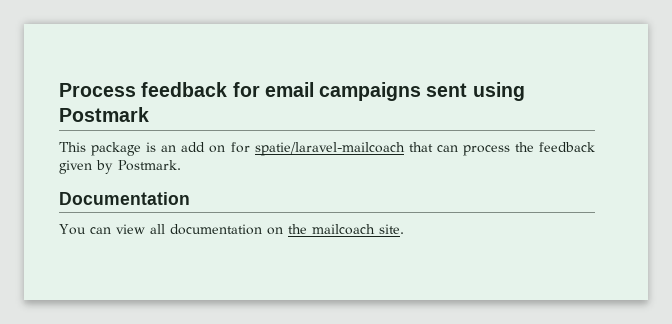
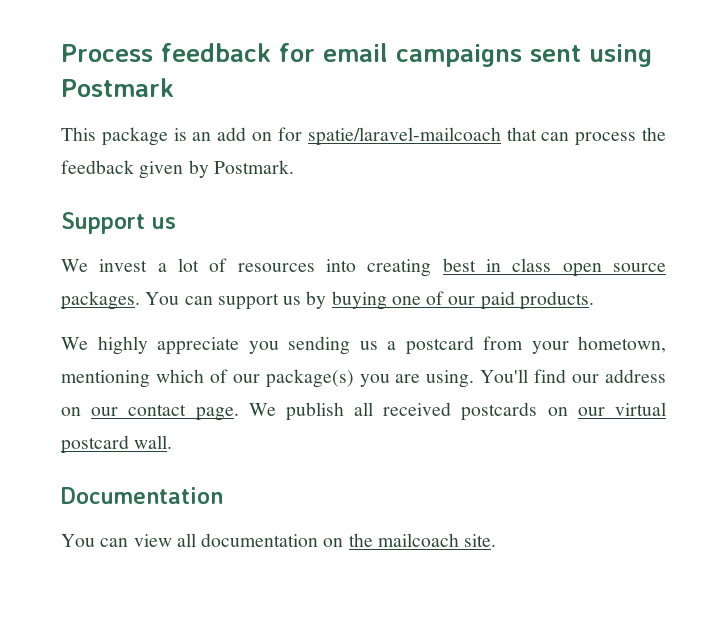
(181, 165) none -> [61,212,176,234] [61,258,666,277] [61,291,594,310] [61,336,666,355] [61,369,667,388] [61,402,666,421] [61,435,173,454] // Support us // We invest a lot of resources into creating best in class open source packages. You can support us by buying one of our paid products. // We highly appreciate you sending us a postcard from your hometown, mentioning which of our package(s) you are using. You'll find our address on our contact page. We publish all received postcards on our virtual postcard wall.

